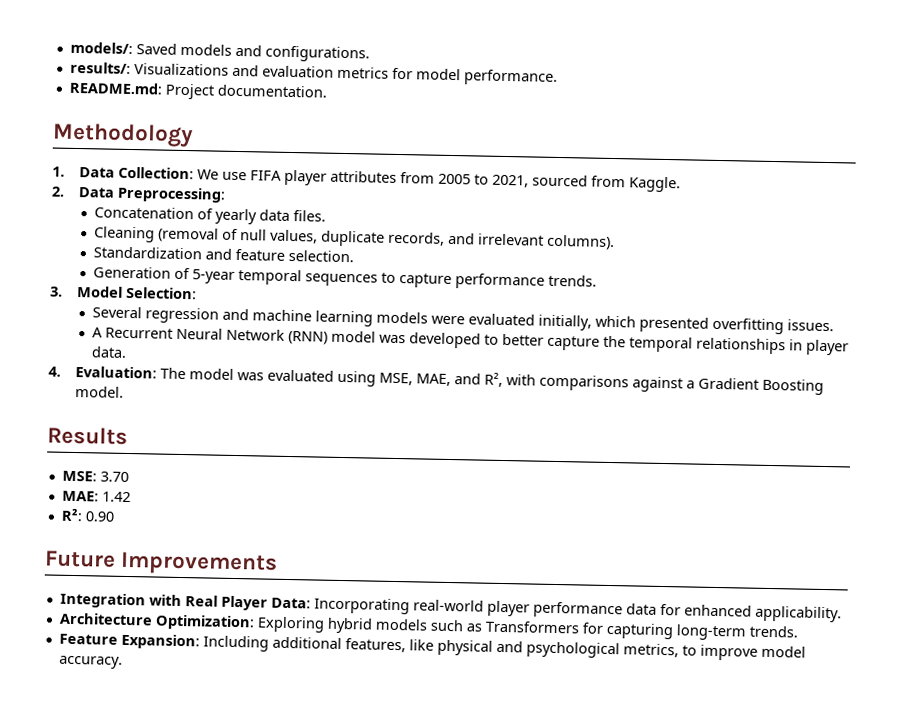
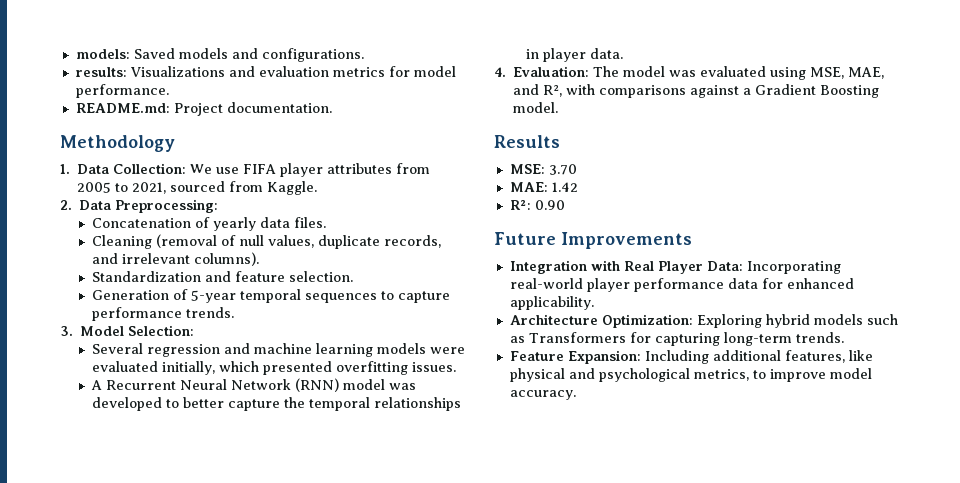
[69,41,133,55] models/: -> [75,49,130,59] models:
[69,61,131,74] results/: -> [75,67,127,77] results:

